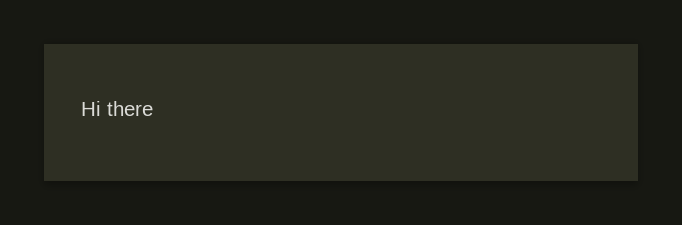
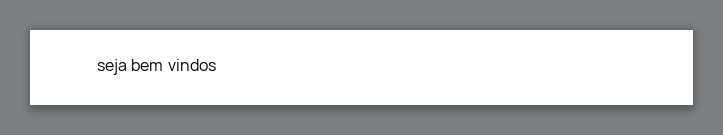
[81,101,153,116] Hi there -> [97,59,216,75] seja bem vindos

